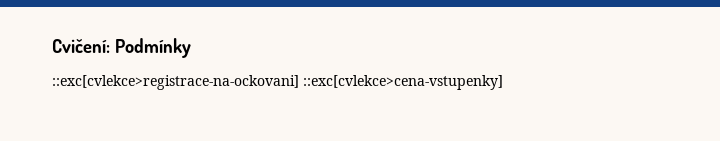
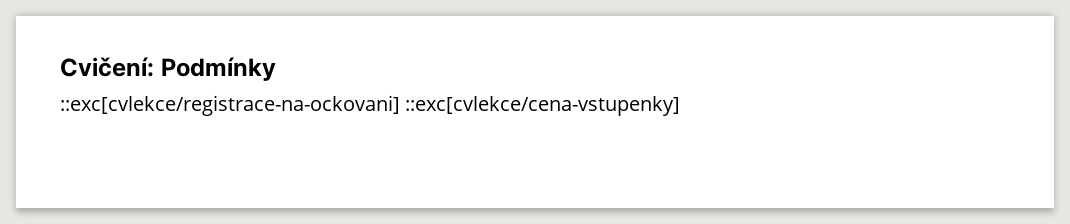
[52,75,503,90] ::exc[cvlekce>registrace-na-ockovani] ::exc[cvlekce>cena-vstupenky] -> [60,95,681,116] ::exc[cvlekce/registrace-na-ockovani] ::exc[cvlekce/cena-vstupenky]

